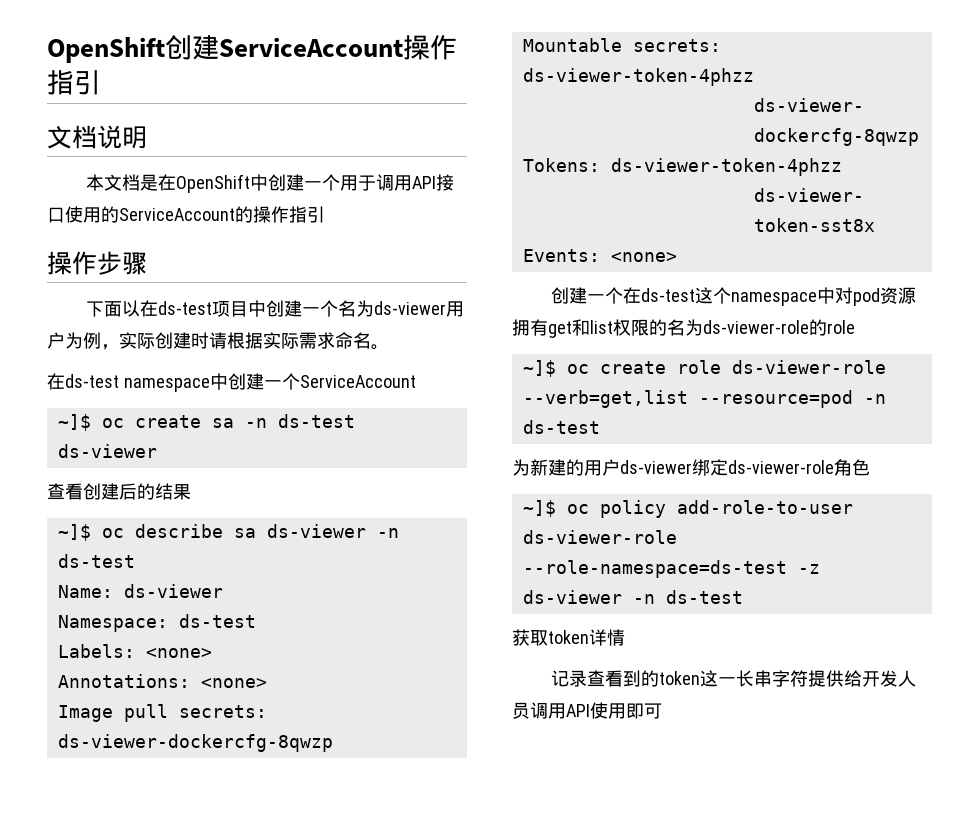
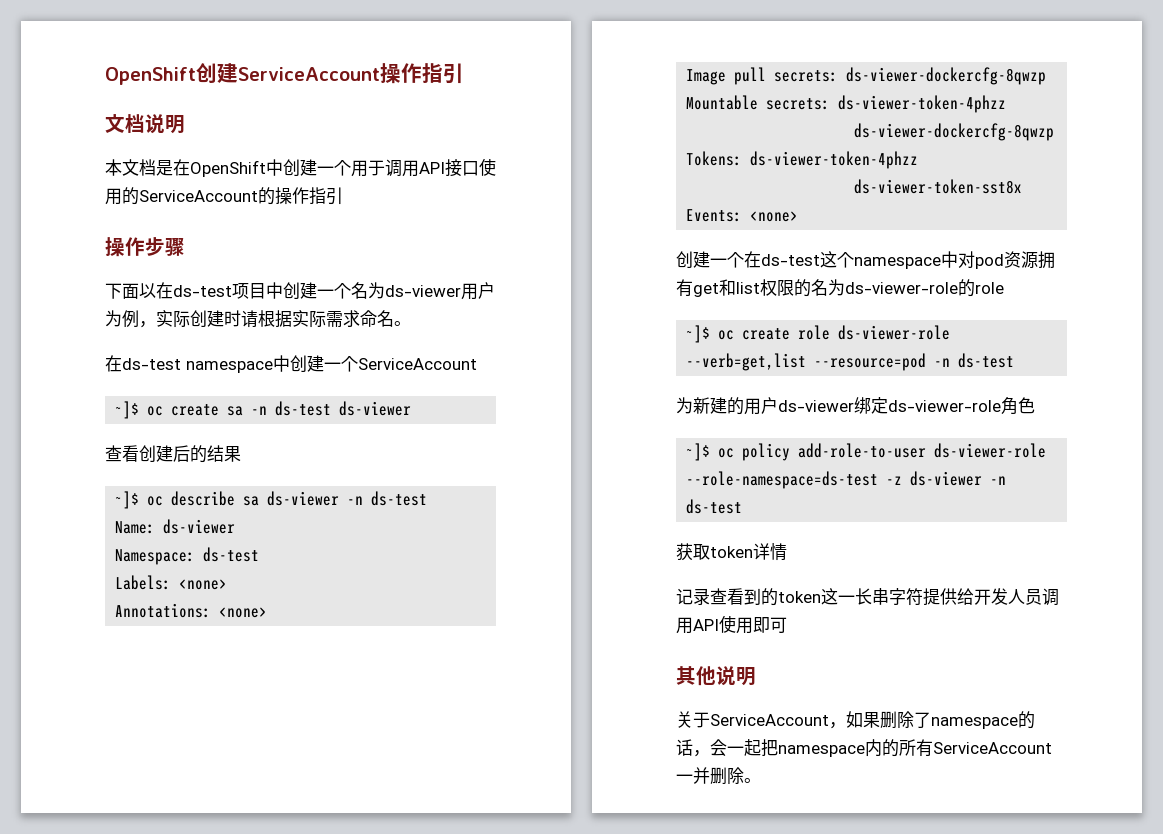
(662, 711) none -> [676,666,756,686] [676,711,1035,729] [676,739,1052,757] [676,767,761,785] // 其他说明 // 关于ServiceAccount，如果删除了namespace的话，会一起把namespace内的所有ServiceAccount一并删除。

